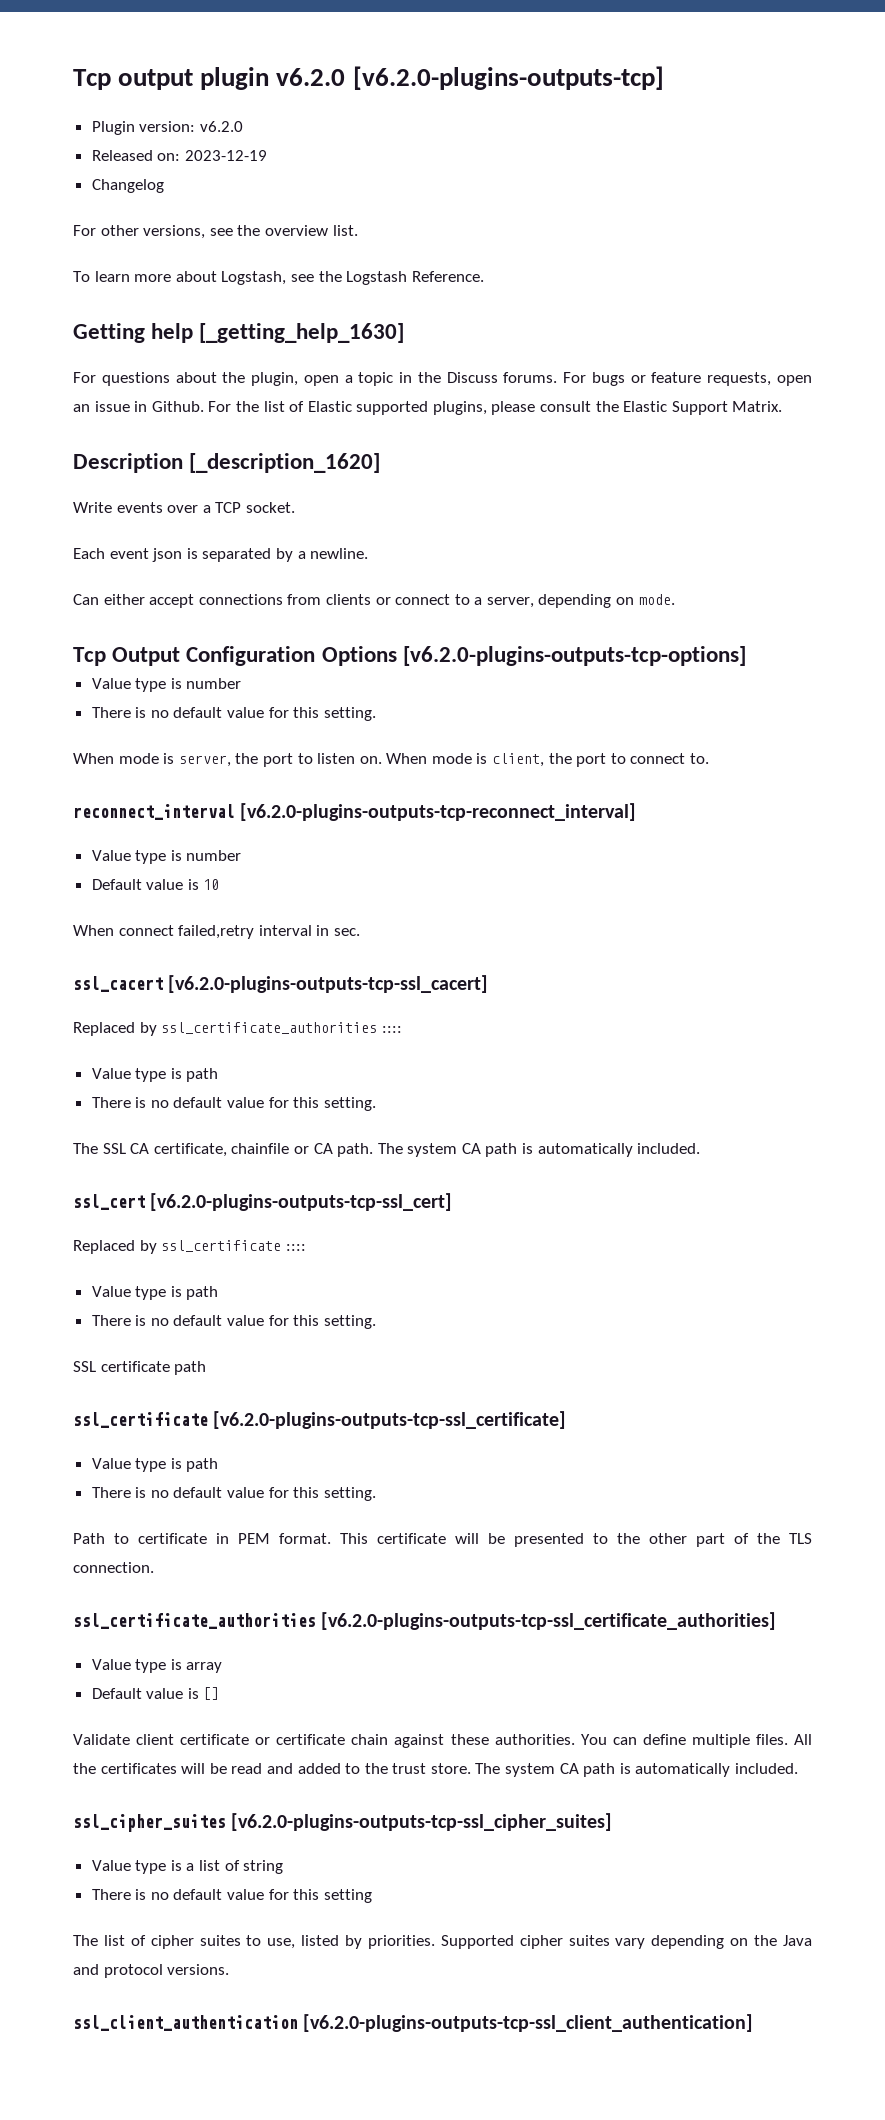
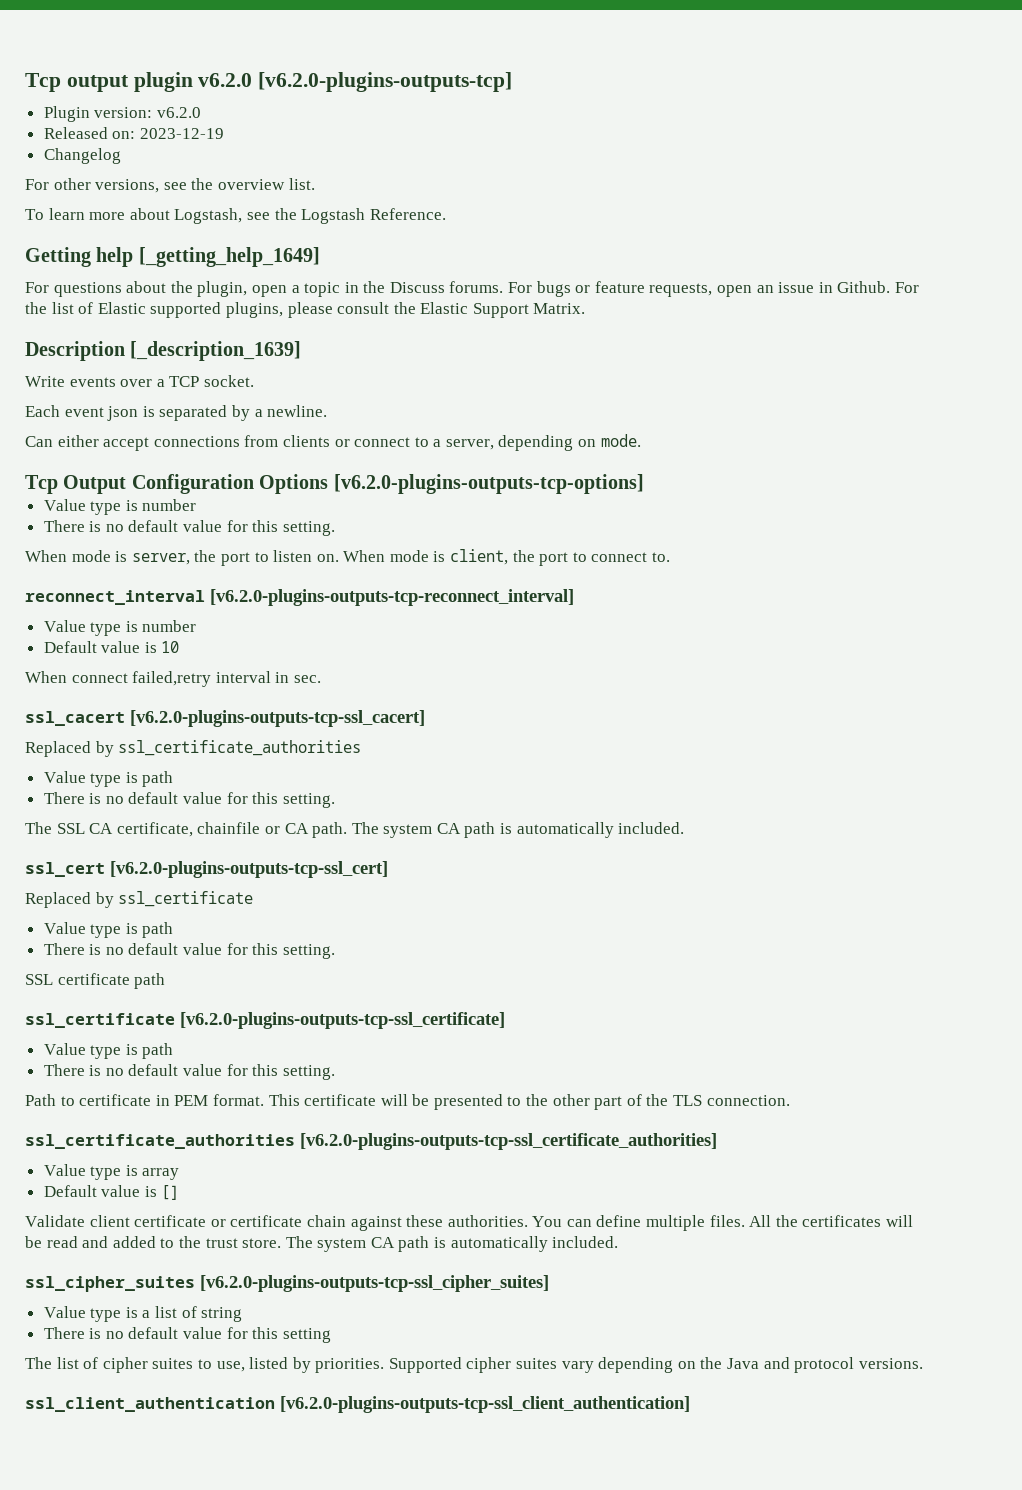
[199,323,405,343] [_getting_help_1630] -> [138,247,320,267] [_getting_help_1649]
[189,453,381,473] [_description_1620] -> [130,341,302,361] [_description_1639]
[381,1026,402,1033] :::: -> (362, 748) none
[285,1244,306,1251] :::: -> (254, 899) none

